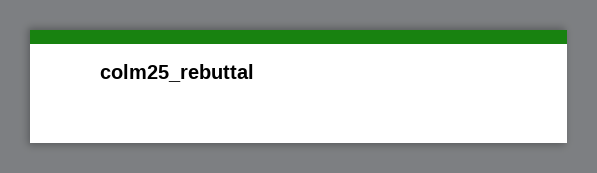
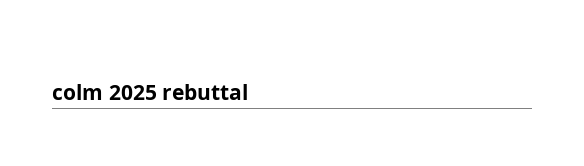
[100,64,254,82] colm25_rebuttal -> [52,84,249,100] colm 2025 rebuttal

